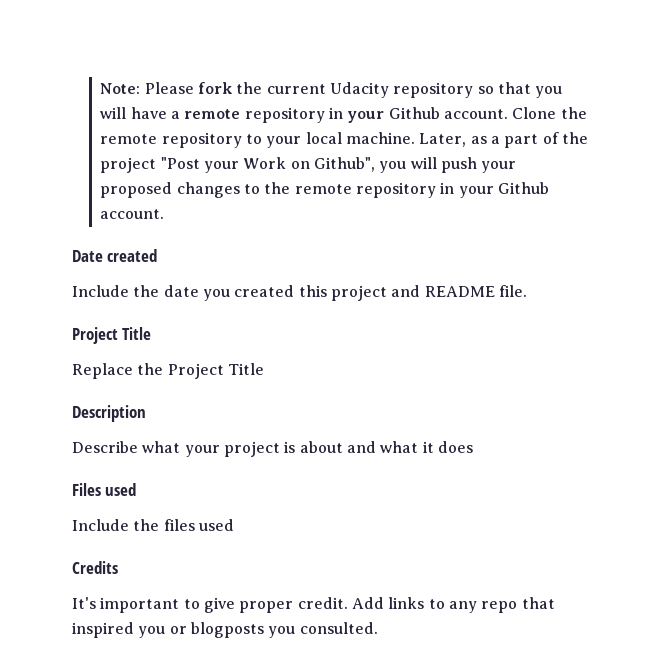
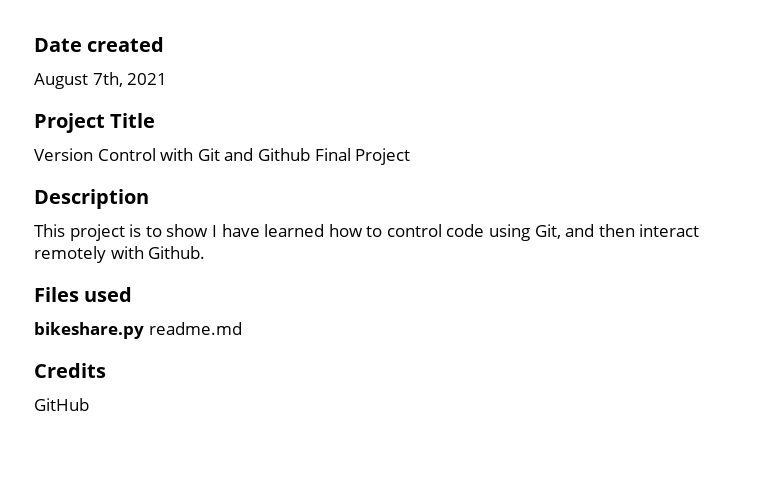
[100,82,563,98] [100,107,587,123] [100,132,588,148] [100,157,517,173] [100,182,549,198] [100,209,165,219] [72,249,158,262] [72,285,527,301] [72,327,152,344] [72,363,264,379] Note: Please fork the current Udacity repository so that you will have a remote repository in your Github account. Clone the remote repository to your local machine. Later, as a part of the project "Post your Work on Github", you will push your proposed changes to the remote repository in your Github account. // Date created // Include the date you created this project and README file. // Project Title // Replace the Project Title -> [34,37,165,52] [34,72,168,89] [34,113,156,133] [34,148,411,165] Date created // August 7th, 2021 // Project Title // Version Control with Git and Github Final Project
[72,441,473,457] [72,483,137,496] [72,519,234,531] [72,561,118,574] [72,597,555,613] [72,622,378,638] Describe what your project is about and what it does // Files used // Include the files used // Credits // It's important to give proper credit. Add links to any repo that inspired you or blogposts you consulted. -> [34,224,700,241] [34,246,206,263] [34,287,133,302] [34,322,242,339] [34,363,106,378] [34,398,89,411] This project is to show I have learned how to control code using Git, and then interact remotely with Github. // Files used // bikeshare.py readme.md // Credits // GitHub

